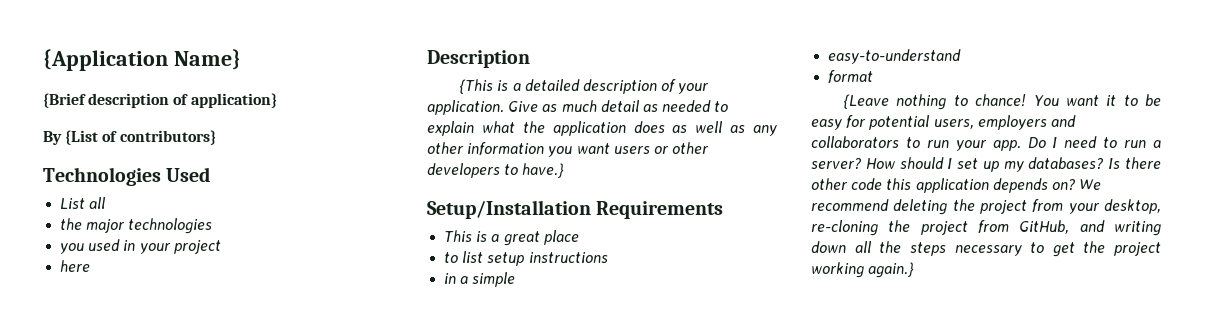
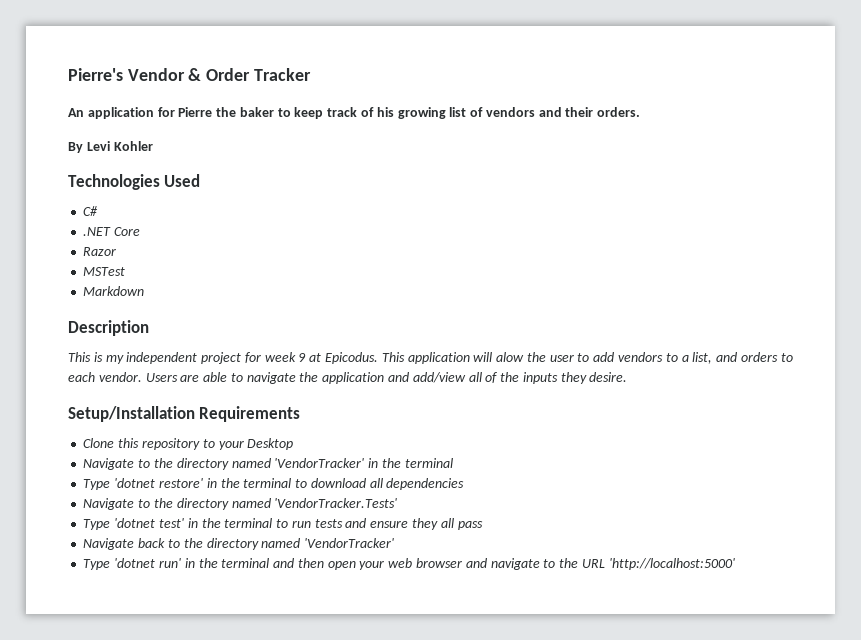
[43,49,241,71] [43,93,277,108] [43,130,216,145] [43,167,211,186] [60,197,106,209] [60,218,213,234] [60,239,221,254] [60,260,91,272] [427,50,530,68] [459,79,710,94] [427,100,729,115] [427,121,777,136] [427,142,710,157] [427,163,565,178] [427,200,724,219] [444,230,579,246] [444,251,608,266] [444,272,516,287] [828,49,962,64] [828,70,874,83] [843,94,1161,110] [811,115,1076,130] [811,136,1161,151] [811,157,1161,172] [811,178,1102,193] [811,199,1161,215] [811,220,1161,236] [811,241,1161,257] [811,262,915,278] {Application Name} // {Brief description of application} // By {List of contributors} // Technologies Used // List all // the major technologies // you used in your project // here // Description // {This is a detailed description of your application. Give as much detail as needed to explain what the application does as well as any other information you want users or other developers to have.} // Setup/Installation Requirements // This is a great place // to list setup instructions // in a simple // easy-to-understand // format // {Leave nothing to chance! You want it to be easy for potential users, employers and collaborators to run your app. Do I need to run a server? How should I set up my databases? Is there other code this application depends on? We recommend deleting the project from your desktop, re-cloning the project from GitHub, and writing down all the steps necessary to get the project working again.} -> [68,68,311,81] [68,107,641,119] [68,141,153,153] [68,174,201,190] [83,206,99,216] [83,227,141,236] [83,247,117,256] [83,267,126,276] [83,286,145,296] [68,320,149,336] [68,352,793,364] [68,372,628,384] [68,406,301,422] [83,438,294,450] [83,458,453,470] [83,478,465,490] [83,498,398,510] [83,518,483,530] [83,538,395,550] [83,558,735,570] Pierre's Vendor & Order Tracker // An application for Pierre the baker to keep track of his growing list of vendors and their orders. // By Levi Kohler // Technologies Used // C# // .NET Core // Razor // MSTest // Markdown // Description // This is my independent project for week 9 at Epicodus. This application will alow the user to add vendors to a list, and orders to each vendor. Users are able to navigate the application and add/view all of the inputs they desire. // Setup/Installation Requirements // Clone this repository to your Desktop // Navigate to the directory named 'VendorTracker' in the terminal // Type 'dotnet restore' in the terminal to download all dependencies // Navigate to the directory named 'VendorTracker.Tests' // Type 'dotnet test' in the terminal to run tests and ensure they all pass // Navigate back to the directory named 'VendorTracker' // Type 'dotnet run' in the terminal and then open your web browser and navigate to the URL 'http://localhost:5000'

